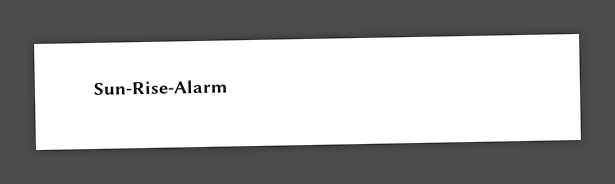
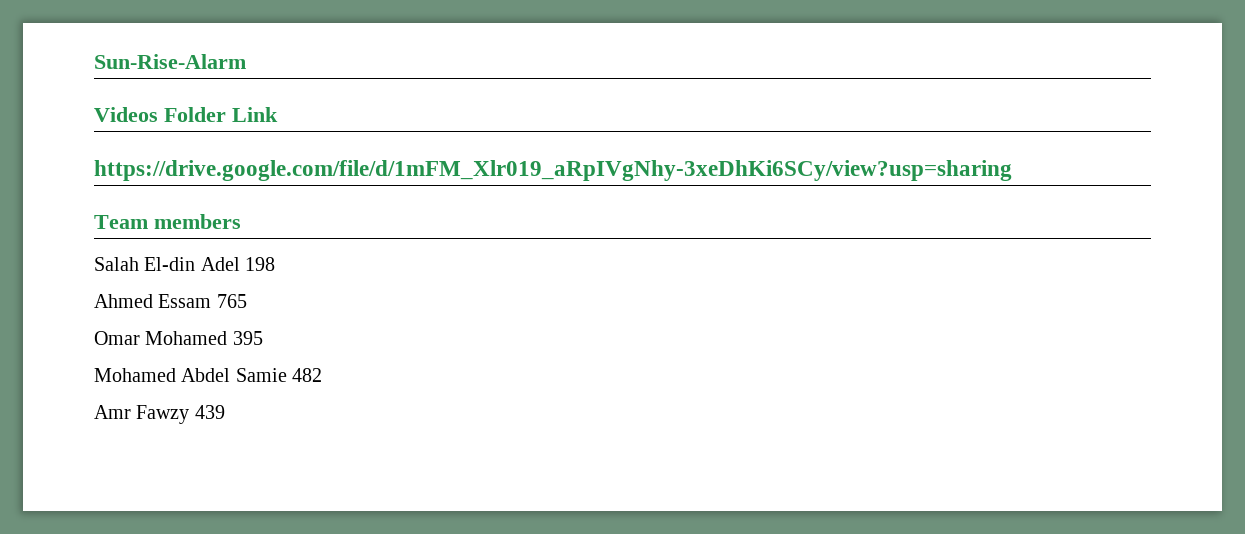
(228, 87) none -> [94,107,278,122] [94,160,1012,181] [94,214,241,229] [94,257,276,271] [94,294,247,308] [94,331,263,345] [94,368,323,382] [94,405,225,424] // Videos Folder Link // https://drive.google.com/file/d/1mFM_Xlr019_aRpIVgNhy-3xeDhKi6SCy/view?usp=sharing // Team members // Salah El-din Adel 198 // Ahmed Essam 765 // Omar Mohamed 395 // Mohamed Abdel Samie 482 // Amr Fawzy 439

